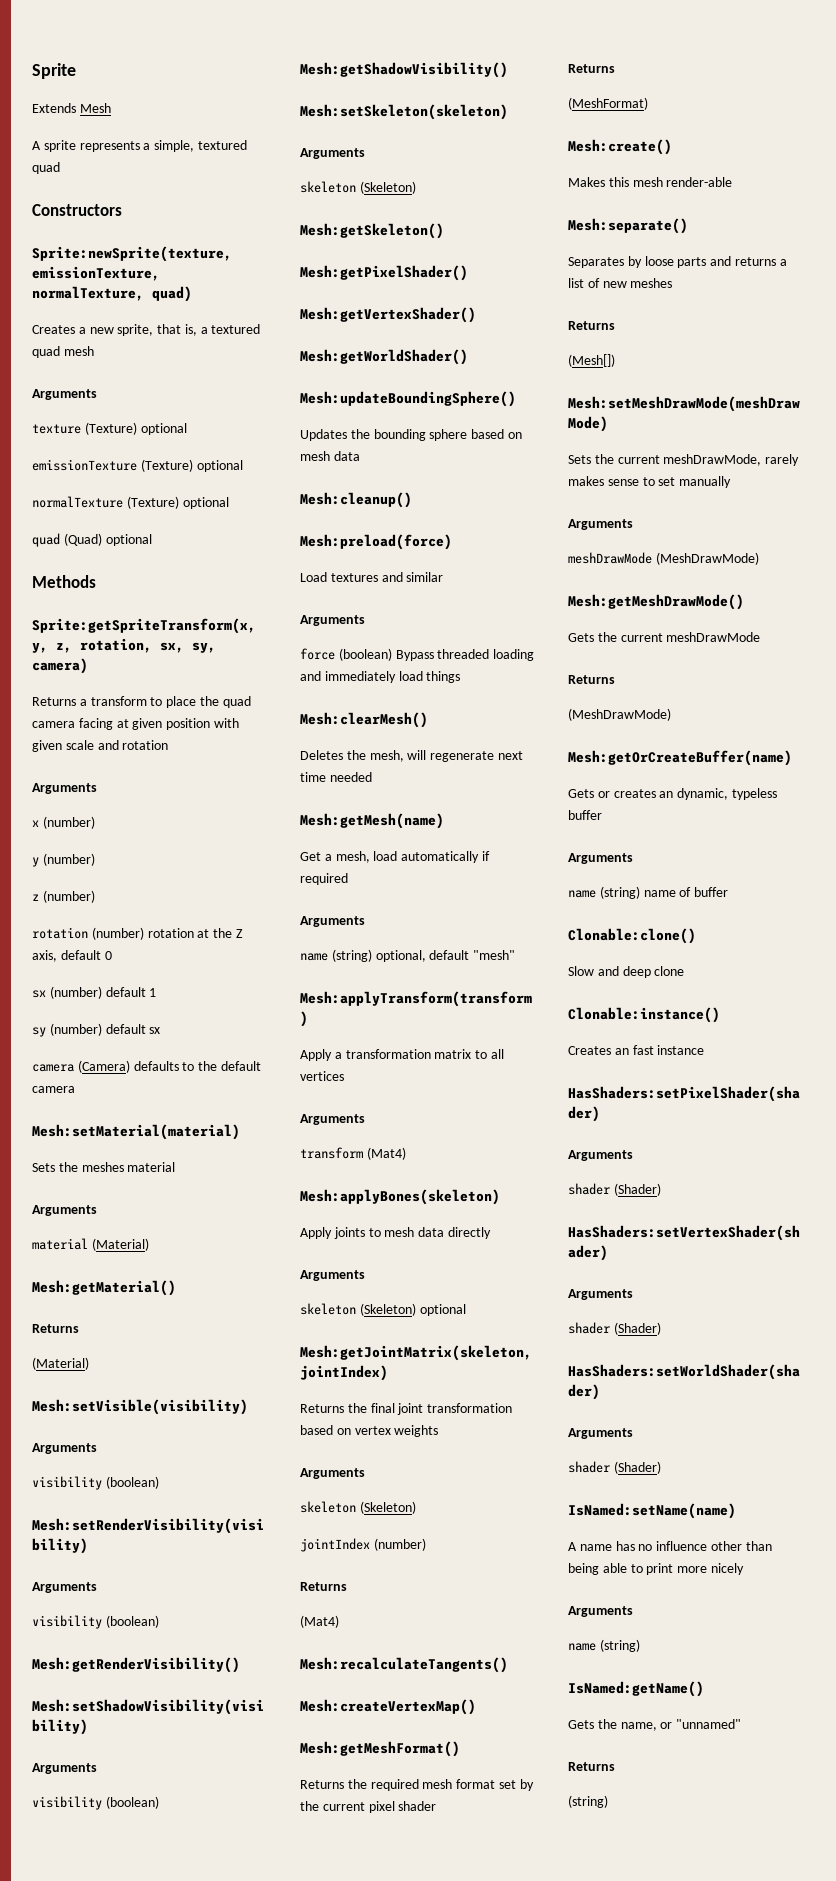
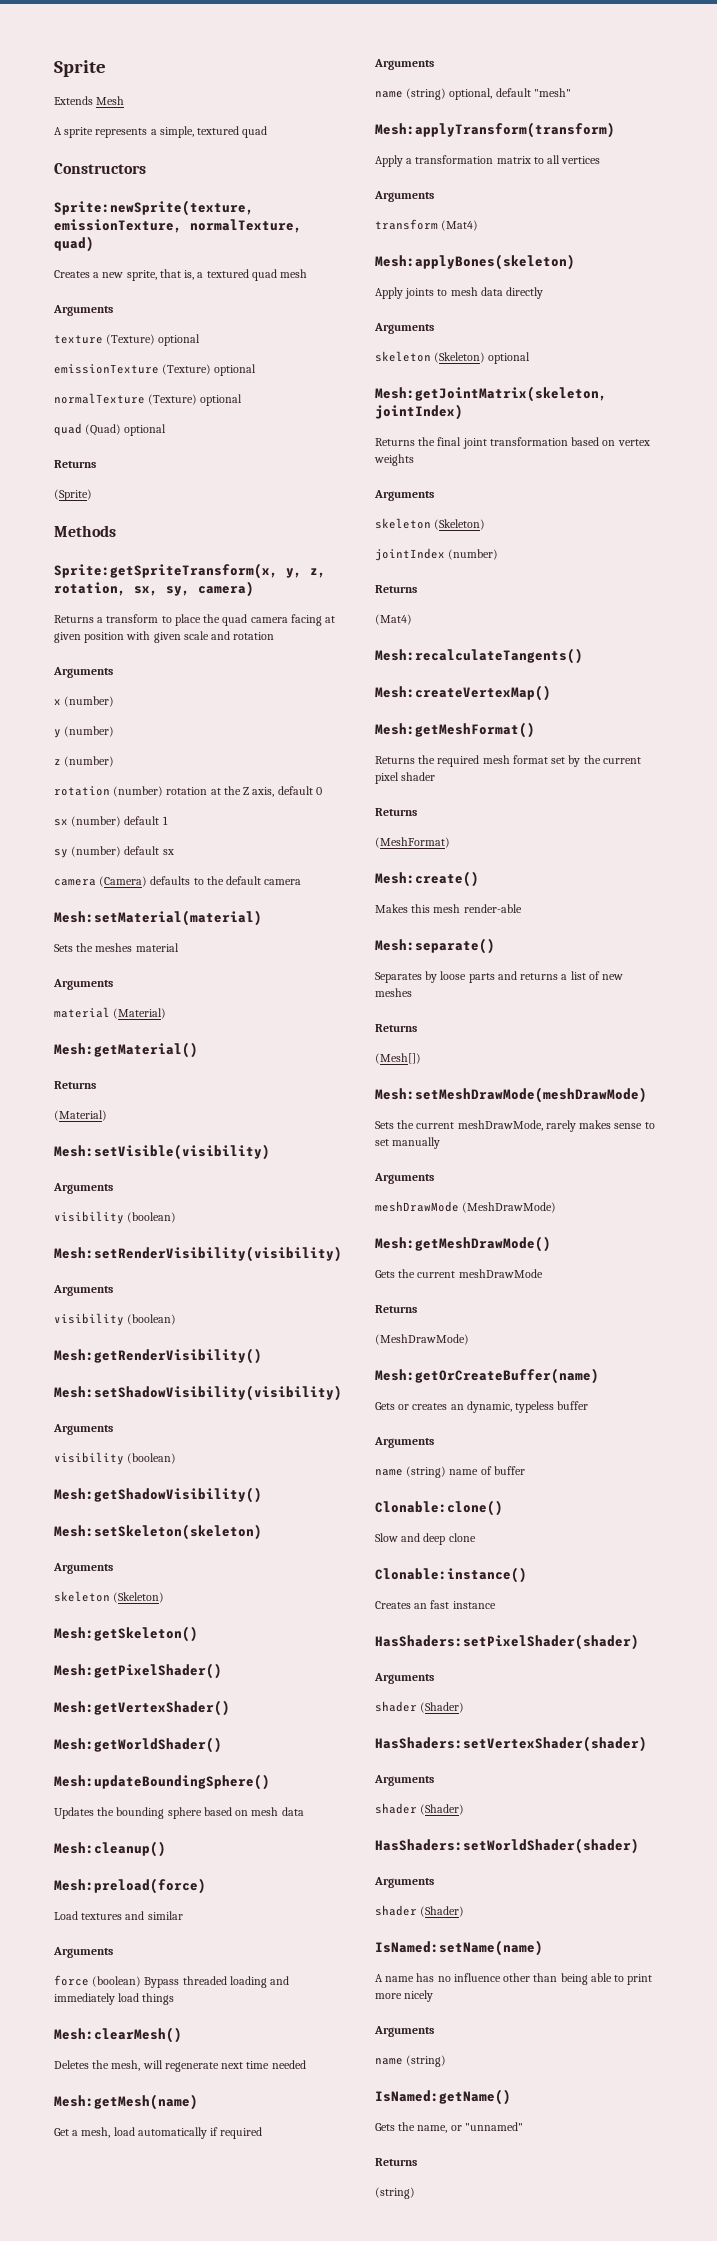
(152, 540) none -> [54,460,96,468] [54,489,92,501] // Returns // (Sprite)

